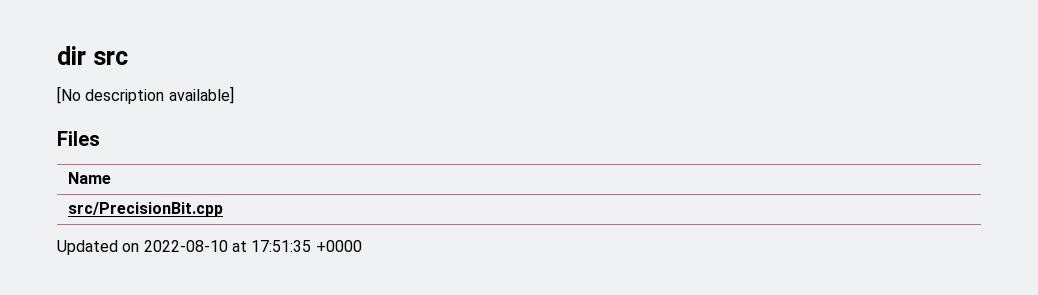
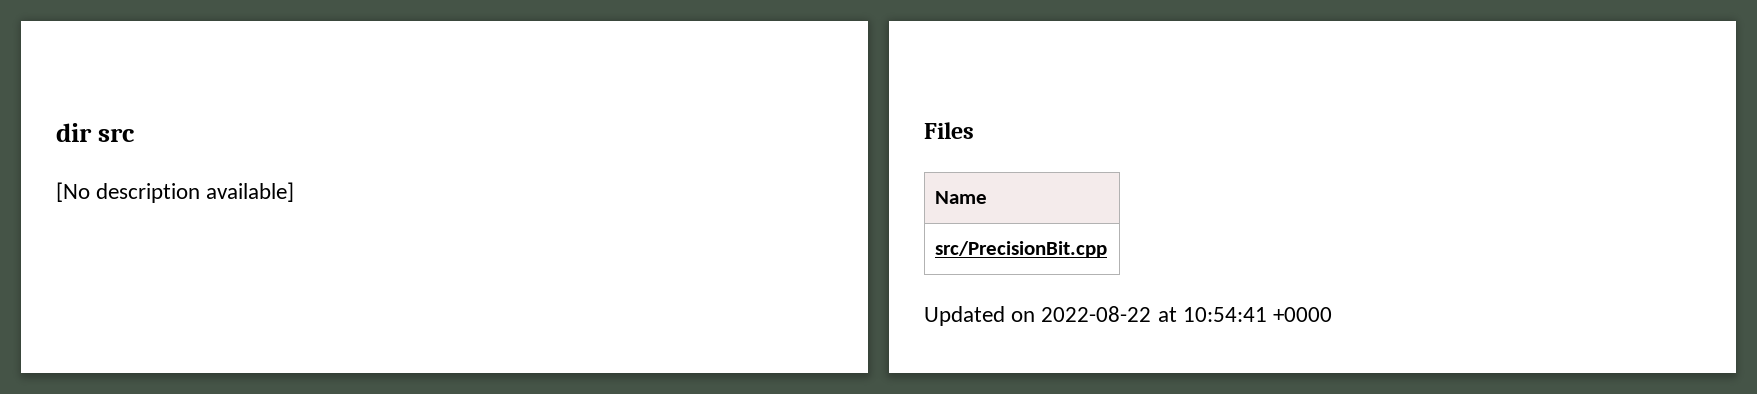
[143,240,312,252] 2022-08-10 at 17:51:35 -> [1041,306,1267,322] 2022-08-22 at 10:54:41

